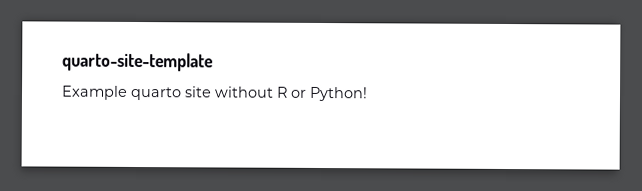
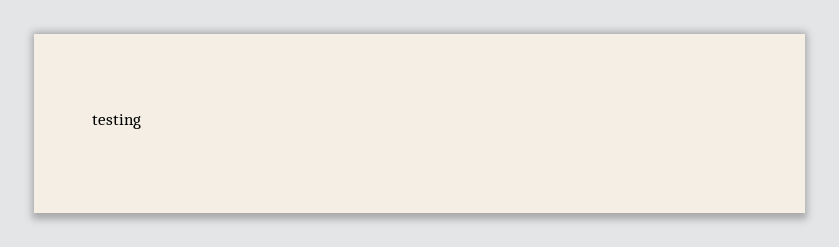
[62,52,213,72] [61,85,368,102] quarto-site-template // Example quarto site without R or Python! -> [92,114,141,129] testing

